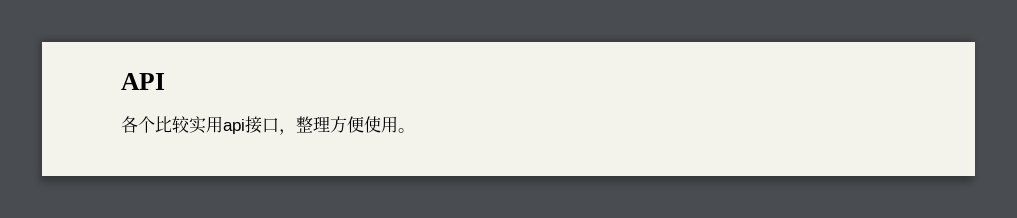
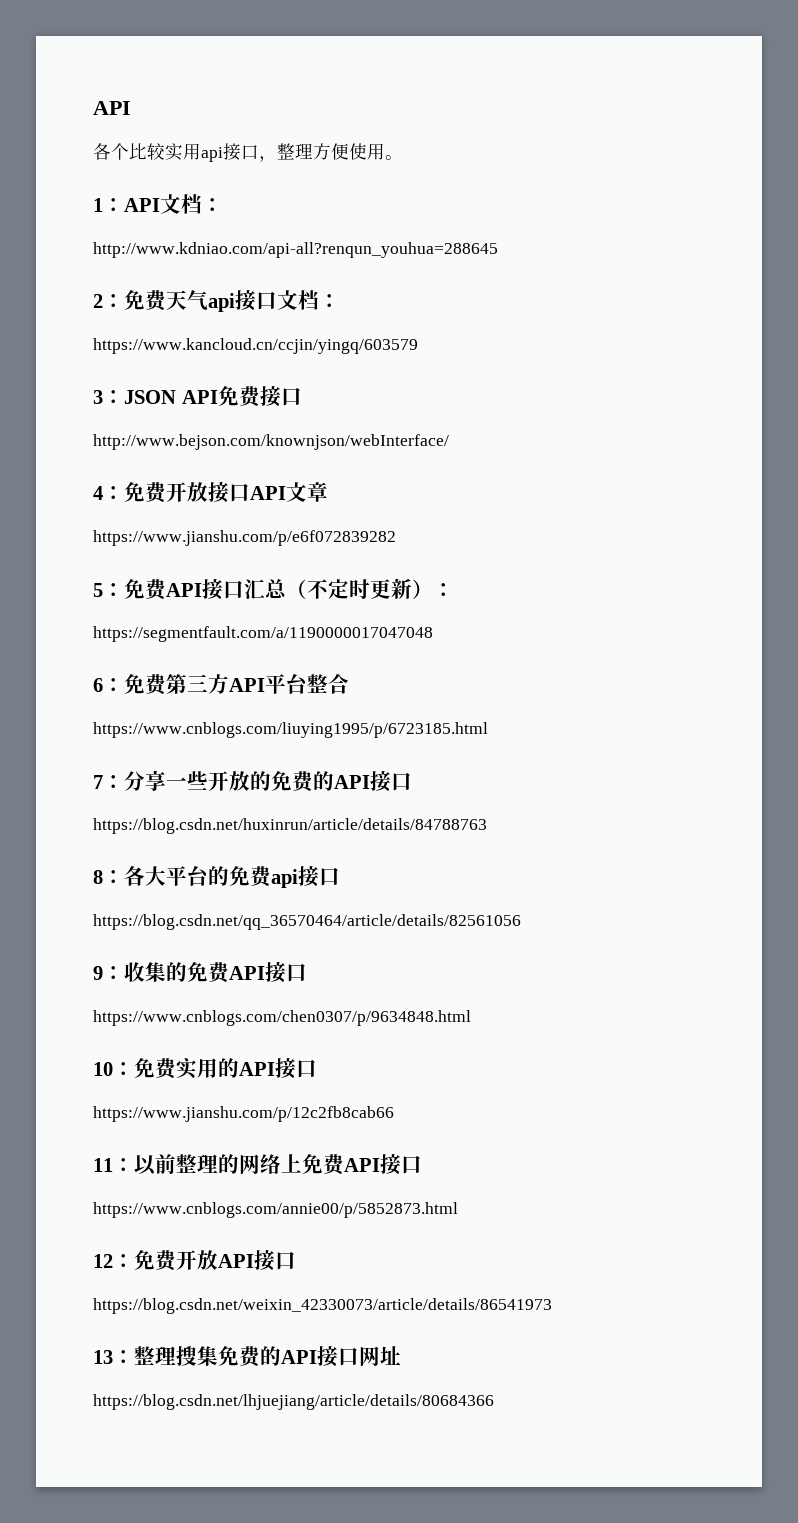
(415, 130) none -> [93,194,223,214] [93,242,498,258] [93,290,340,312] [93,338,418,354] [93,386,302,407] [93,434,449,450] [93,482,328,503] [93,530,396,546] [93,578,454,600] [93,626,433,642] [93,674,349,695] [93,722,488,738] [93,770,412,792] [93,818,487,834] [93,866,340,888] [93,914,521,930] [93,962,307,983] [93,1010,471,1026] [93,1058,317,1079] [93,1106,394,1122] [93,1154,422,1175] [93,1202,458,1218] [93,1250,296,1271] [93,1298,552,1314] [93,1346,401,1367] [93,1394,494,1410] // 1：API文档： // http://www.kdniao.com/api-all?renqun_youhua=288645 // 2：免费天气api接口文档： // https://www.kancloud.cn/ccjin/yingq/603579 // 3：JSON API免费接口 // http://www.bejson.com/knownjson/webInterface/ // 4：免费开放接口API文章 // https://www.jianshu.com/p/e6f072839282 // 5：免费API接口汇总（不定时更新）： // https://segmentfault.com/a/1190000017047048 // 6：免费第三方API平台整合 // https://www.cnblogs.com/liuying1995/p/6723185.html // 7：分享一些开放的免费的API接口 // https://blog.csdn.net/huxinrun/article/details/84788763 // 8：各大平台的免费api接口 // https://blog.csdn.net/qq_36570464/article/details/82561056 // 9：收集的免费API接口 // https://www.cnblogs.com/chen0307/p/9634848.html // 10：免费实用的API接口 // https://www.jianshu.com/p/12c2fb8cab66 // 11：以前整理的网络上免费API接口 // https://www.cnblogs.com/annie00/p/5852873.html // 12：免费开放API接口 // https://blog.csdn.net/weixin_42330073/article/details/86541973 // 13：整理搜集免费的API接口网址 // https://blog.csdn.net/lhjuejiang/article/details/80684366

